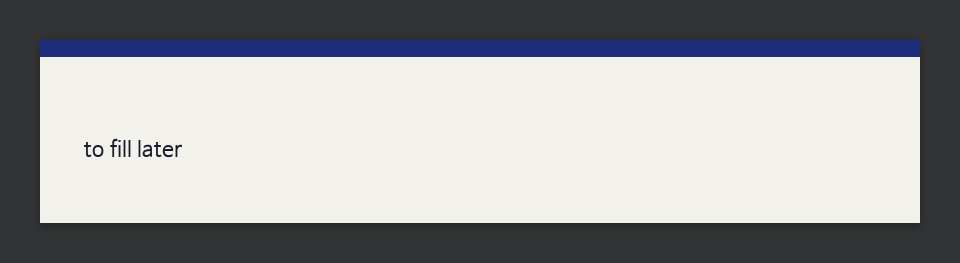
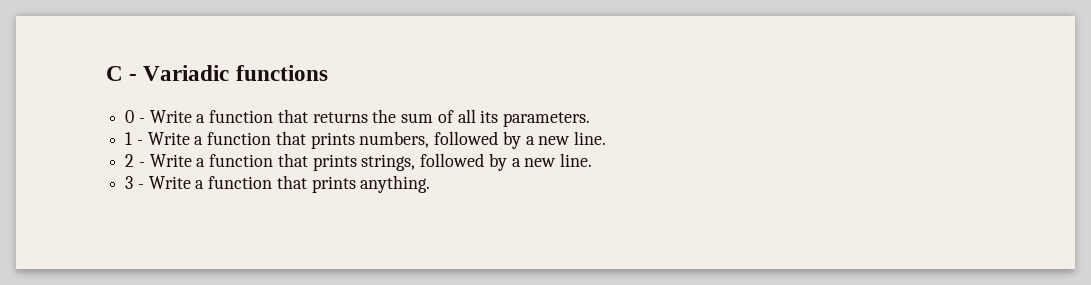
[84,138,183,158] to fill later -> [106,65,328,81] [125,109,590,127] [125,131,606,149] [125,153,592,171] [125,175,431,193] C - Variadic functions // 0 - Write a function that returns the sum of all its parameters. // 1 - Write a function that prints numbers, followed by a new line. // 2 - Write a function that prints strings, followed by a new line. // 3 - Write a function that prints anything.

